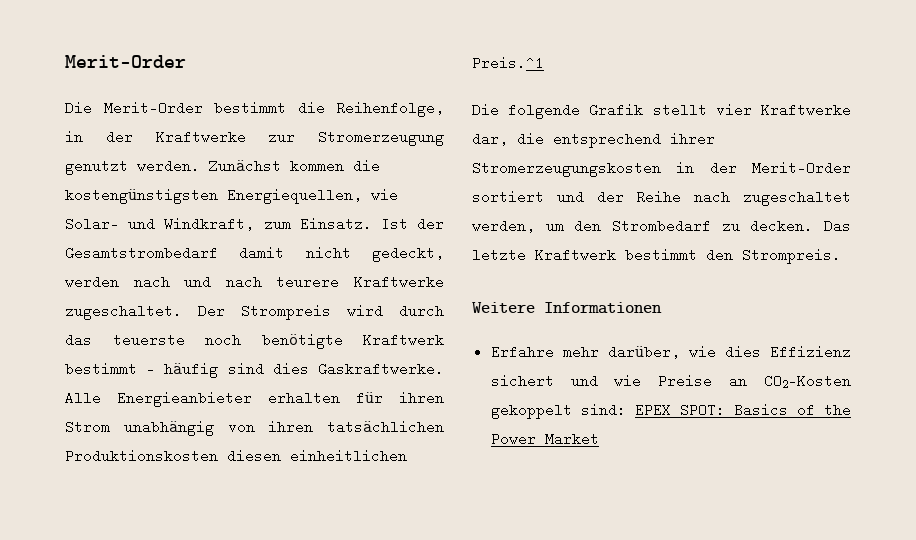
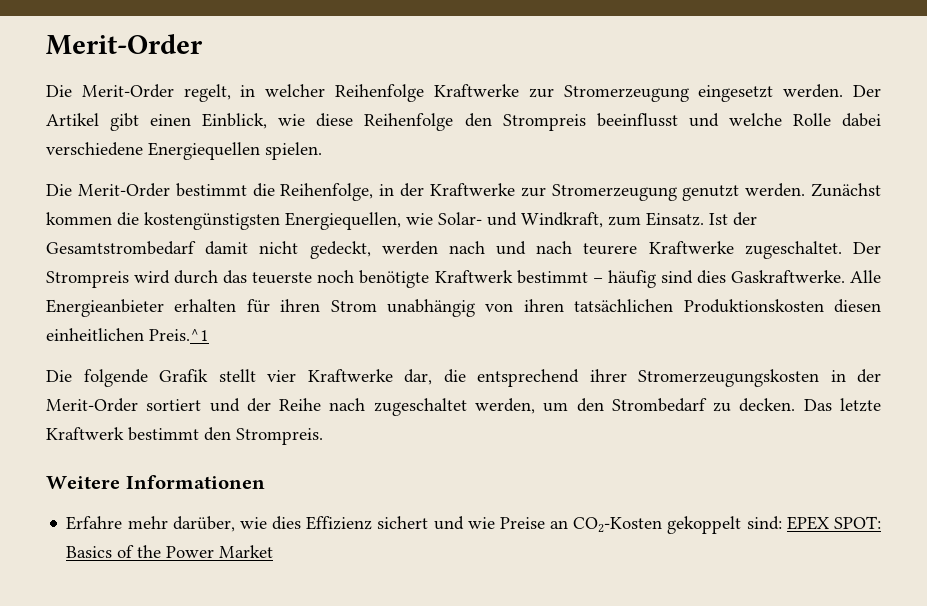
[65,55,186,68] Merit-Order -> [46,34,203,55] [46,84,882,102] [46,113,882,131] [46,142,322,160] Merit-Order // Die Merit-Order regelt, in welcher Reihenfolge Kraftwerke zur Stromerzeugung eingesetzt werden. Der Artikel gibt einen Einblick, wie diese Reihenfolge den Strompreis beeinflusst und welche Rolle dabei verschiedene Energiequellen spielen.

